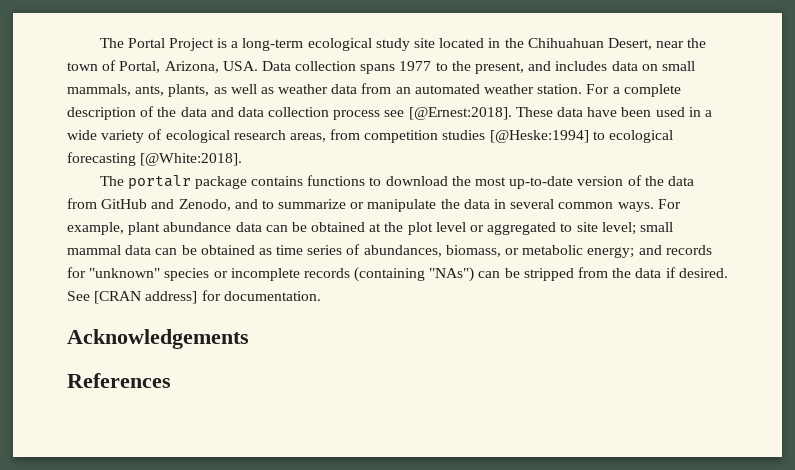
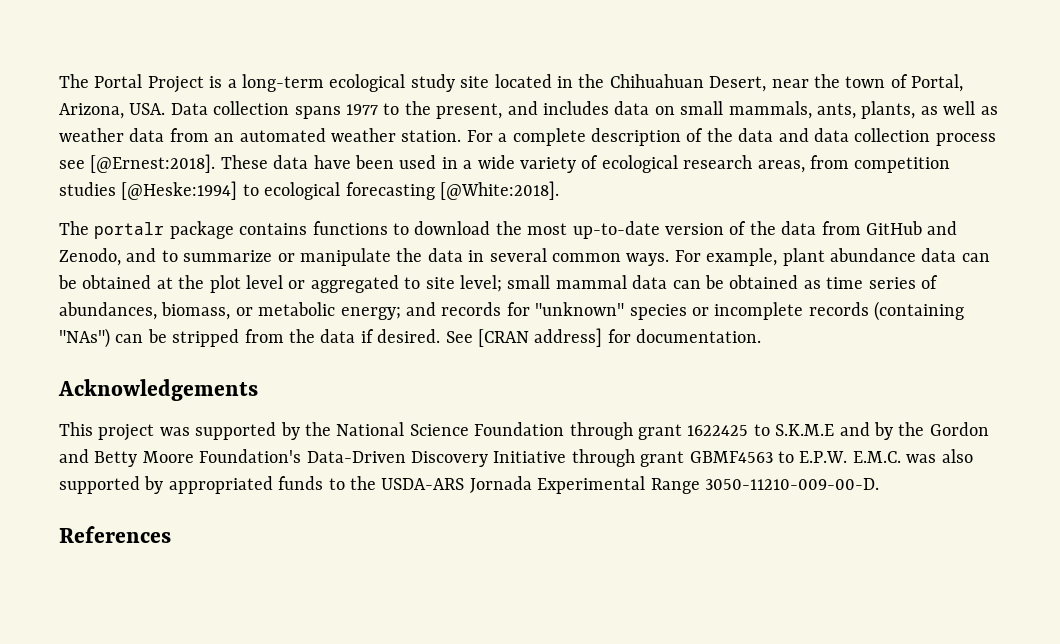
(249, 339) none -> [59,422,989,441] [59,449,973,467] [59,476,879,494] // This project was supported by the National Science Foundation through grant 1622425 to S.K.M.E and by the Gordon and Betty Moore Foundation's Data-Driven Discovery Initiative through grant GBMF4563 to E.P.W. E.M.C. was also supported by appropriated funds to the USDA-ARS Jornada Experimental Range 3050-11210-009-00-D.

